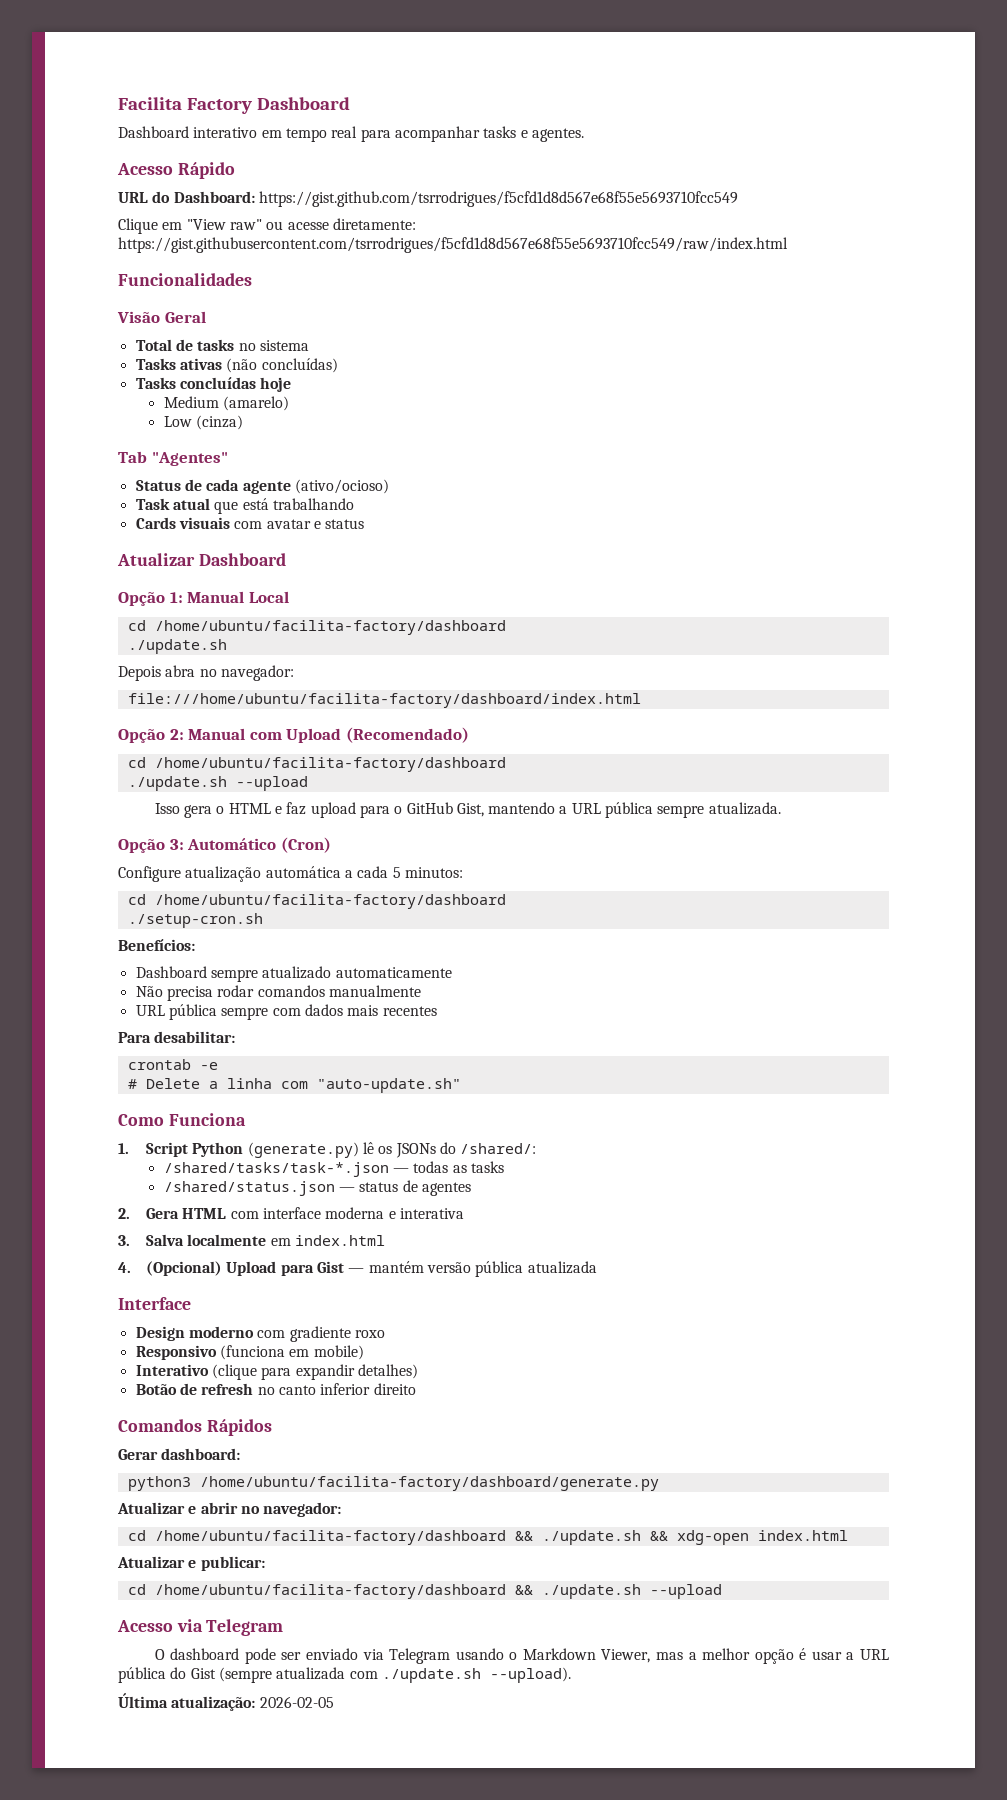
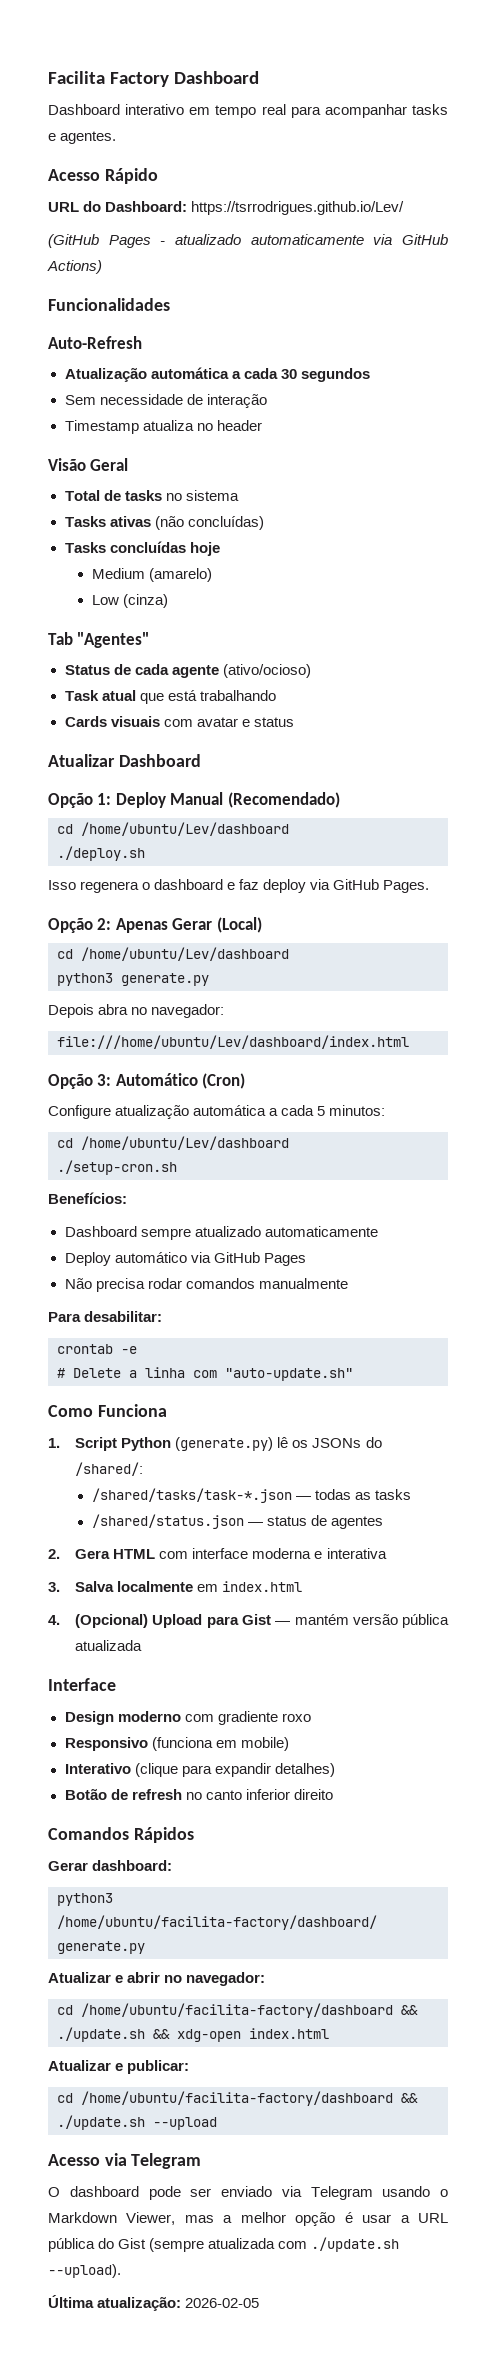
[258,191,738,207] [118,218,416,234] [118,237,788,253] [118,273,252,286] https://gist.github.com/tsrrodrigues/f5cfd1d8d567e68f55e5693710fcc549 // Clique em "View raw" ou acesse diretamente: https://gist.githubusercontent.com/tsrrodrigues/f5cfd1d8d567e68f55e5693710fcc549/raw/index.html // Funcionalidades -> [191,201,405,215] [48,234,448,248] [47,260,102,274] [48,298,170,311] [48,336,142,349] [64,367,370,382] [64,394,267,408] [64,420,262,434] https://tsrrodrigues.github.io/Lev/ // (GitHub Pages - atualizado automaticamente via GitHub Actions) // Funcionalidades // Auto-Refresh // Atualização automática a cada 30 segundos // Sem necessidade de interação // Timestamp atualiza no header
[187,591,289,603] [127,620,506,635] [127,639,227,654] [118,665,294,681] [127,693,641,708] [118,727,469,743] [127,757,506,772] [127,776,308,791] [154,802,781,818] Manual Local // cd /home/ubuntu/facilita-factory/dashboard // ./update.sh // Depois abra no navegador: // file:///home/ubuntu/facilita-factory/dashboard/index.html // Opção 2: Manual com Upload (Recomendado) // cd /home/ubuntu/facilita-factory/dashboard // ./update.sh --upload // Isso gera o HTML e faz upload para o GitHub Gist, mantendo a URL pública sempre atualizada. -> [115,792,340,808] [57,822,289,836] [57,846,145,861] [48,879,430,893] [48,917,262,933] [57,947,289,961] [57,973,209,986] [48,1004,225,1018] [57,1035,409,1049] Deploy Manual (Recomendado) // cd /home/ubuntu/Lev/dashboard // ./deploy.sh // Isso regenera o dashboard e faz deploy via GitHub Pages. // Opção 2: Apenas Gerar (Local) // cd /home/ubuntu/Lev/dashboard // python3 generate.py // Depois abra no navegador: // file:///home/ubuntu/Lev/dashboard/index.html
[154,894,506,909] /home/ubuntu/facilita-factory/dashboard -> [81,1136,289,1150] /home/ubuntu/Lev/dashboard
(452, 972) none -> [64,1252,306,1266] // Deploy automático via GitHub Pages
[135,1004,437,1020] // URL pública sempre com dados mais recentes -> (348, 1283) none

